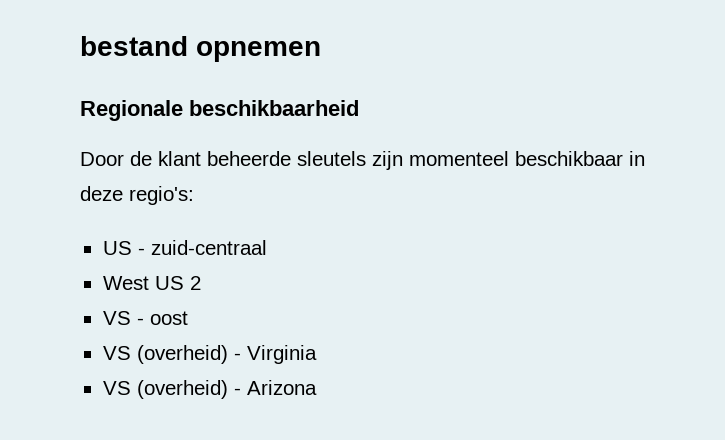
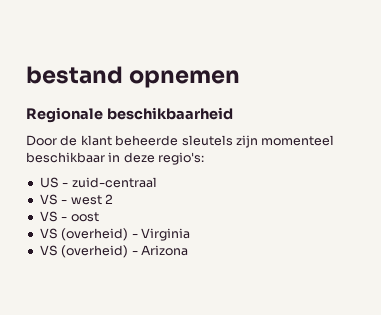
[102,276,184,290] West US -> [39,194,102,205] VS - west

